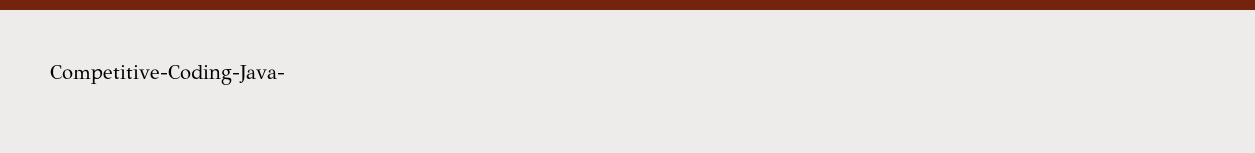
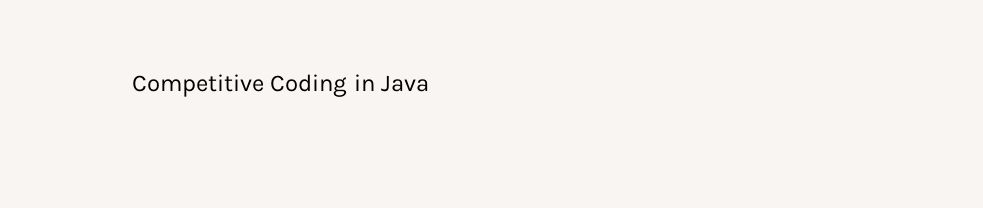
[50,65,285,85] Competitive-Coding-Java- -> [132,74,430,97] Competitive Coding in Java

